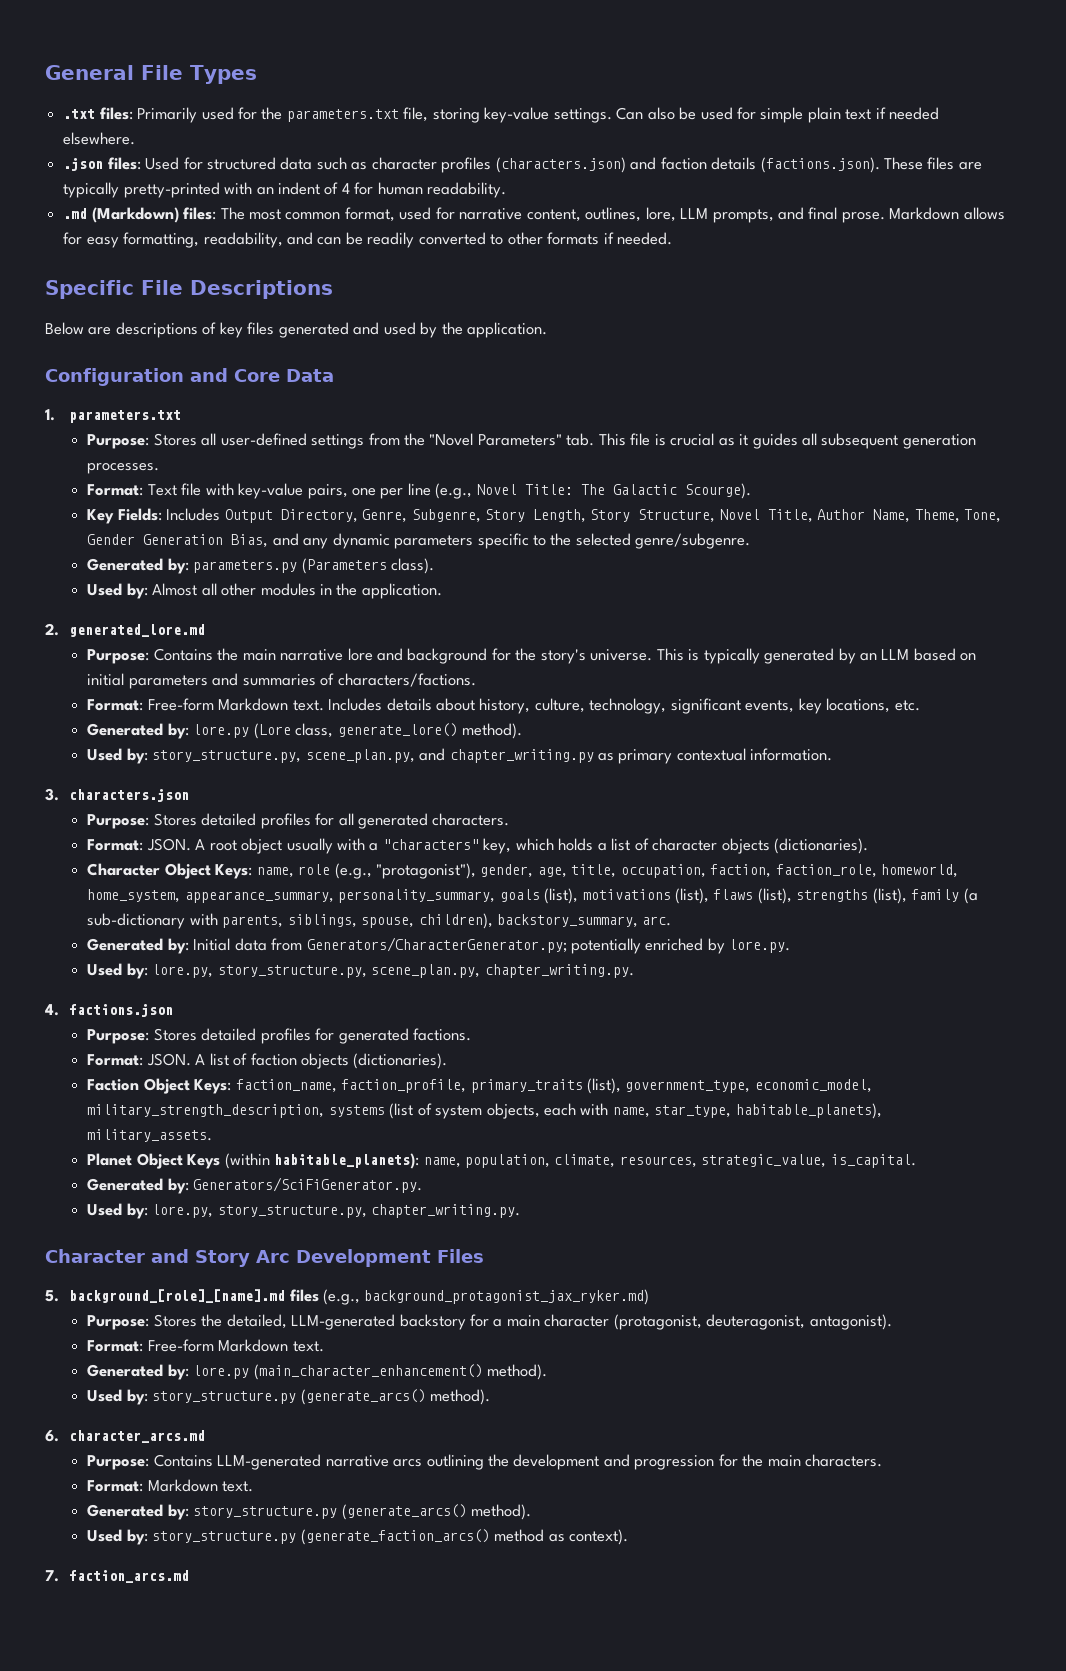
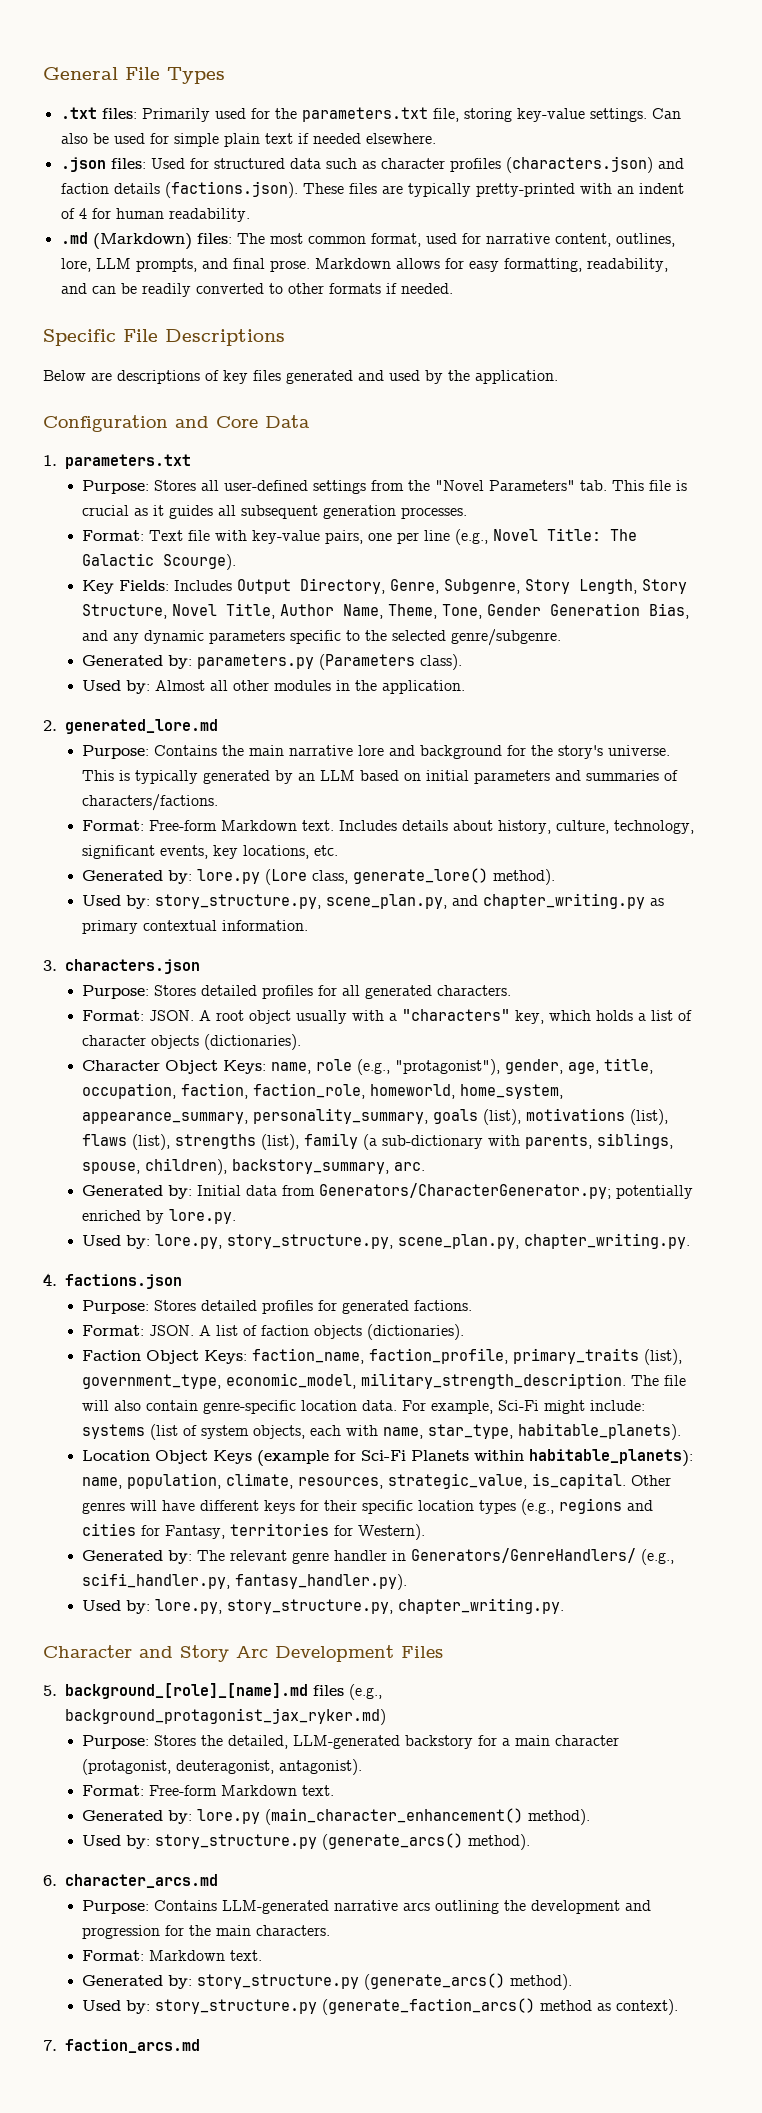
[87,1104,325,1118] military_strength_description, -> [361,1373,687,1389] [82,1400,646,1414] military_strength_description. The file will also contain genre-specific location data. For example, Sci-Fi might include:
[735,1103,882,1119] [87,1129,213,1142] [87,1153,270,1169] habitable_planets), military_assets. // Planet Object Keys (within -> [518,1423,682,1440] [82,1450,525,1466] habitable_planets). // Location Object Keys (example for Sci-Fi Planets within
[87,1177,423,1194] // Generated by: Generators/SciFiGenerator.py. -> [631,1475,672,1486] [82,1498,654,1515] [82,1523,426,1540] [82,1548,675,1565] [82,1573,408,1590] Other genres will have different keys for their specific location types (e.g., regions and cities for Fantasy, territories for Western). // Generated by: The relevant genre handler in Generators/GenreHandlers/ (e.g., scifi_handler.py, fantasy_handler.py).

